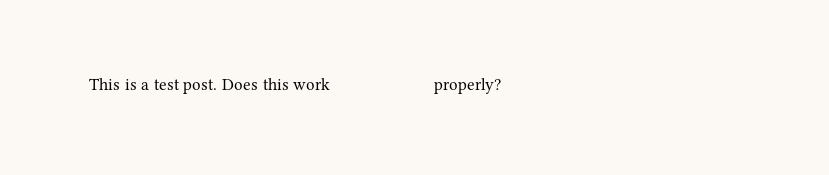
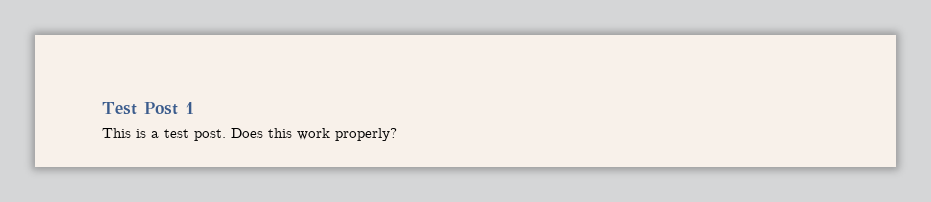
(89, 84) none -> [102,102,194,115] Test Post 1 //

